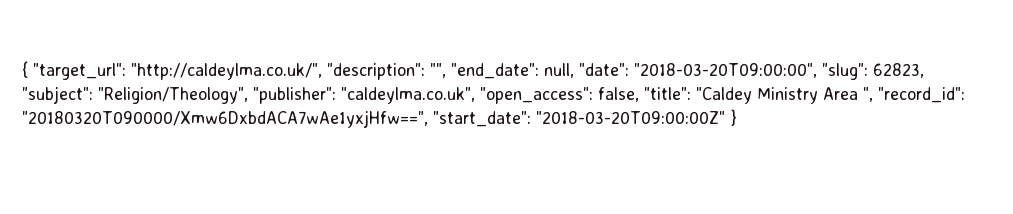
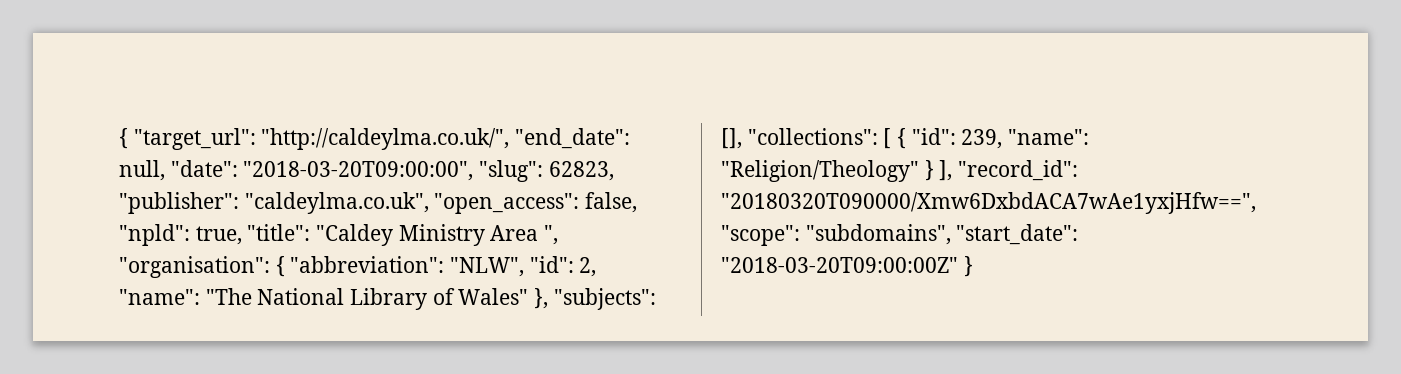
[326,63,446,80] "description": "", -> (510, 139) none
[22,86,248,104] "subject": "Religion/Theology", -> (614, 171) none
(639, 94) none -> [119,224,242,246] "npld": true,
[878,87,965,103] [22,110,428,128] "record_id": "20180320T090000/Xmw6DxbdACA7wAe1yxjHfw==", -> [119,256,597,278] [119,288,656,310] [721,128,1090,149] [721,160,1079,182] [721,192,1256,214] [721,224,951,246] "organisation": { "abbreviation": "NLW", "id": 2, "name": "The National Library of Wales" }, "subjects": [], "collections": [ { "id": 239, "name": "Religion/Theology" } ], "record_id": "20180320T090000/Xmw6DxbdACA7wAe1yxjHfw==", "scope": "subdomains",

